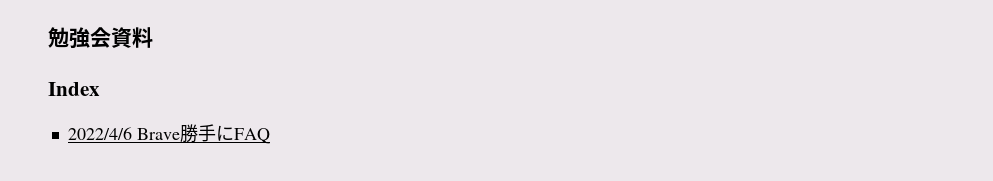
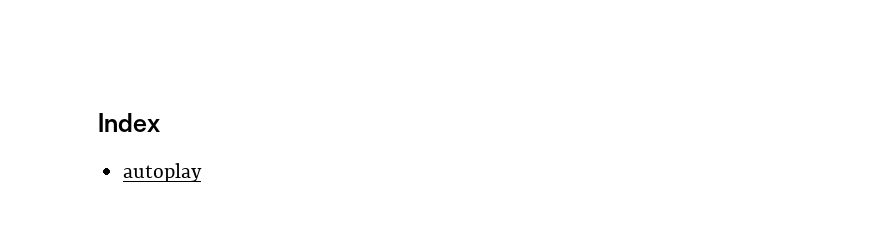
[48,27,153,49] 勉強会資料 // -> (98, 122) none
[67,124,270,144] 2022/4/6 Brave勝手にFAQ -> [123,163,203,182] autoplay

